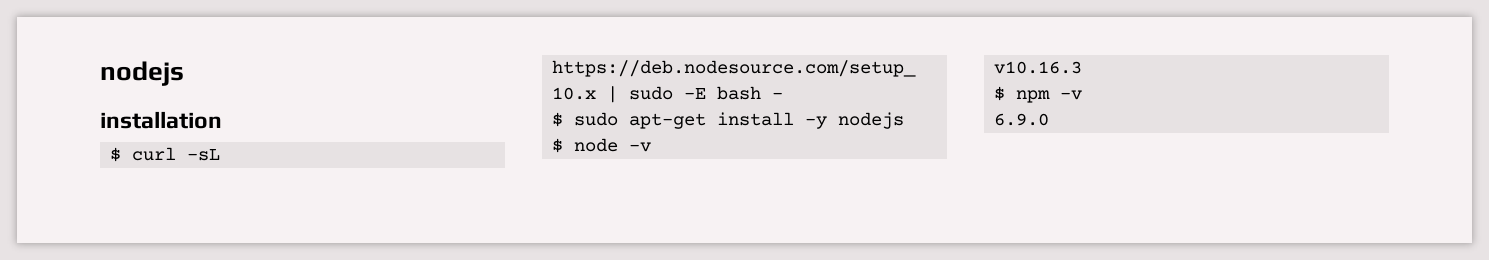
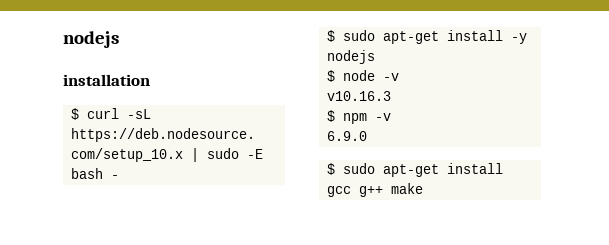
(1050, 119) none -> [326,163,503,177] [326,183,423,197] // $ sudo apt-get install gcc g++ make

